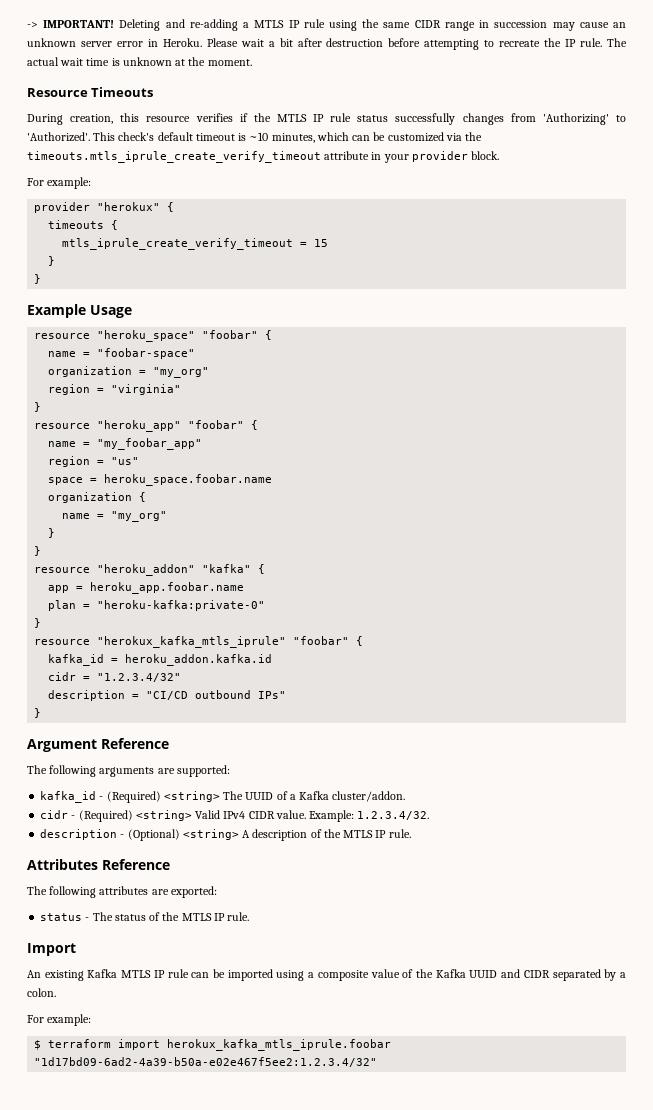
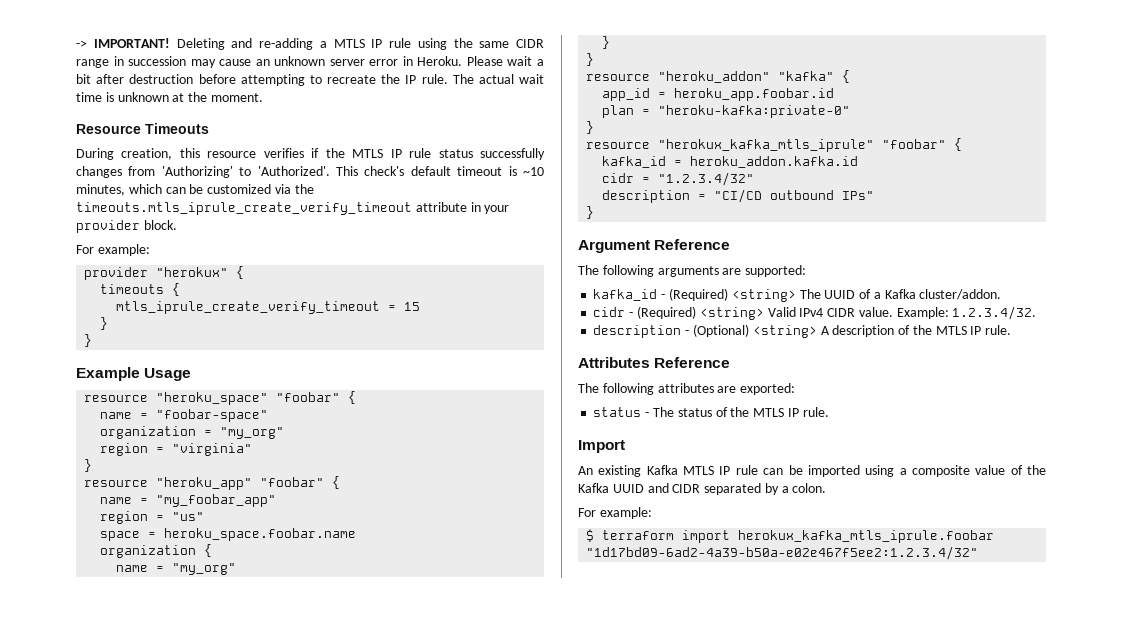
[48,582,245,594] app = heroku_app.foobar.name -> [602,88,835,101] app_id = heroku_app.foobar.id

